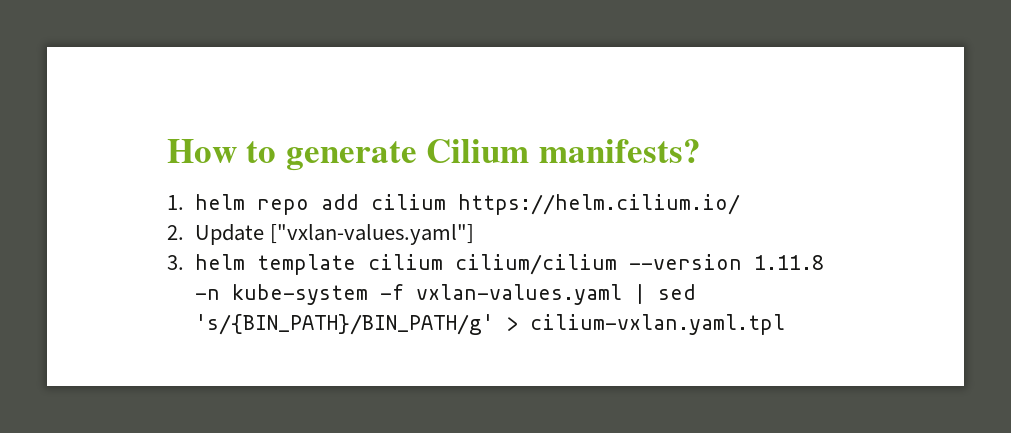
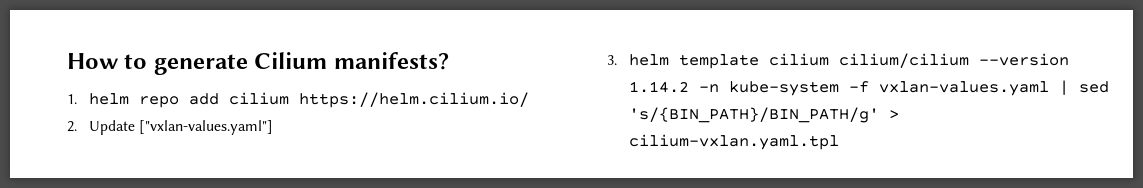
[754,255,825,270] 1.11.8 -> [628,81,689,93] 1.14.2

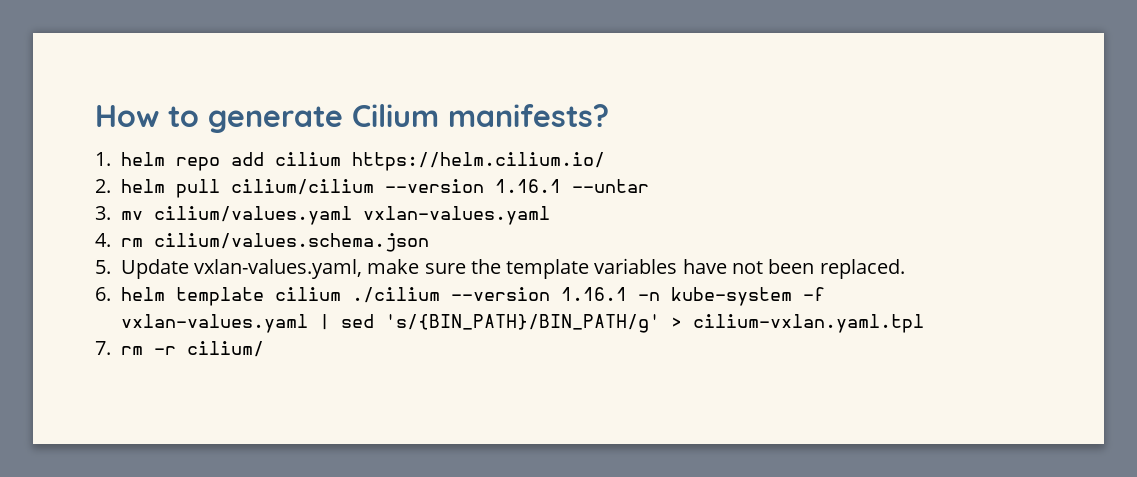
[88,120,273,135] [607,53,1069,69] [628,81,689,93] Update ["vxlan-values.yaml"] // 3. helm template cilium cilium/cilium --version 1.14.2 -> [120,179,649,198] [95,206,550,225] [95,233,429,252] [95,258,905,279] [95,287,627,306] helm pull cilium/cilium --version 1.16.1 --untar // 3. mv cilium/values.yaml vxlan-values.yaml // 4. rm cilium/values.schema.json // 5. Update vxlan-values.yaml, make sure the template variables have not been replaced. // 6. helm template cilium ./cilium --version 1.16.1
(839, 142) none -> [95,341,264,357] // 7. rm -r cilium/

